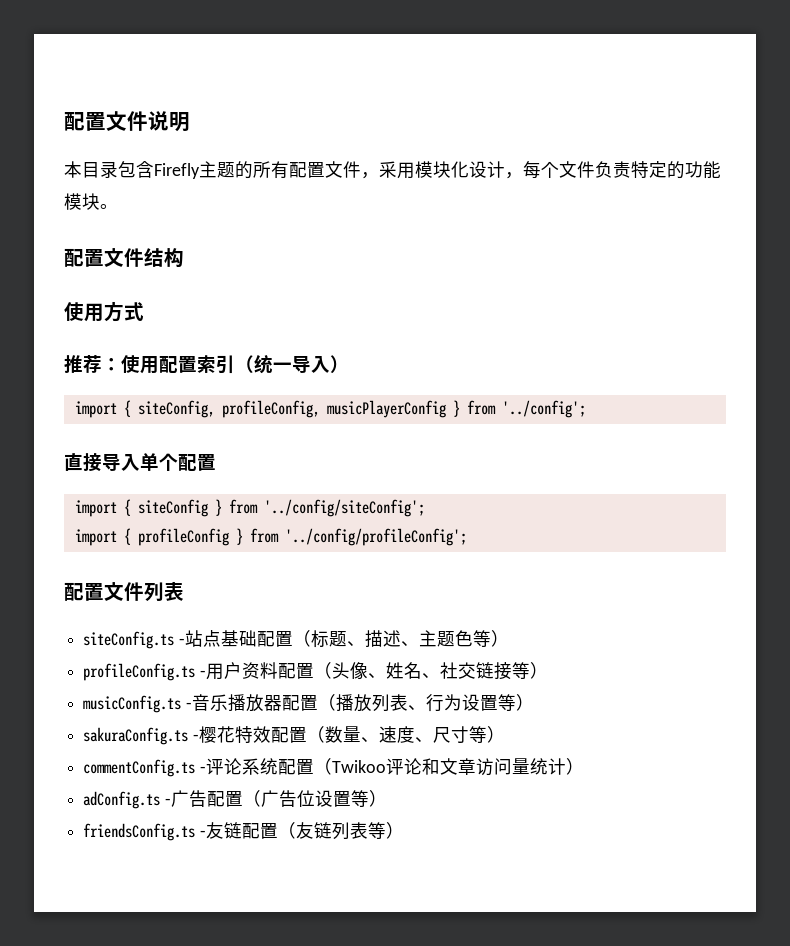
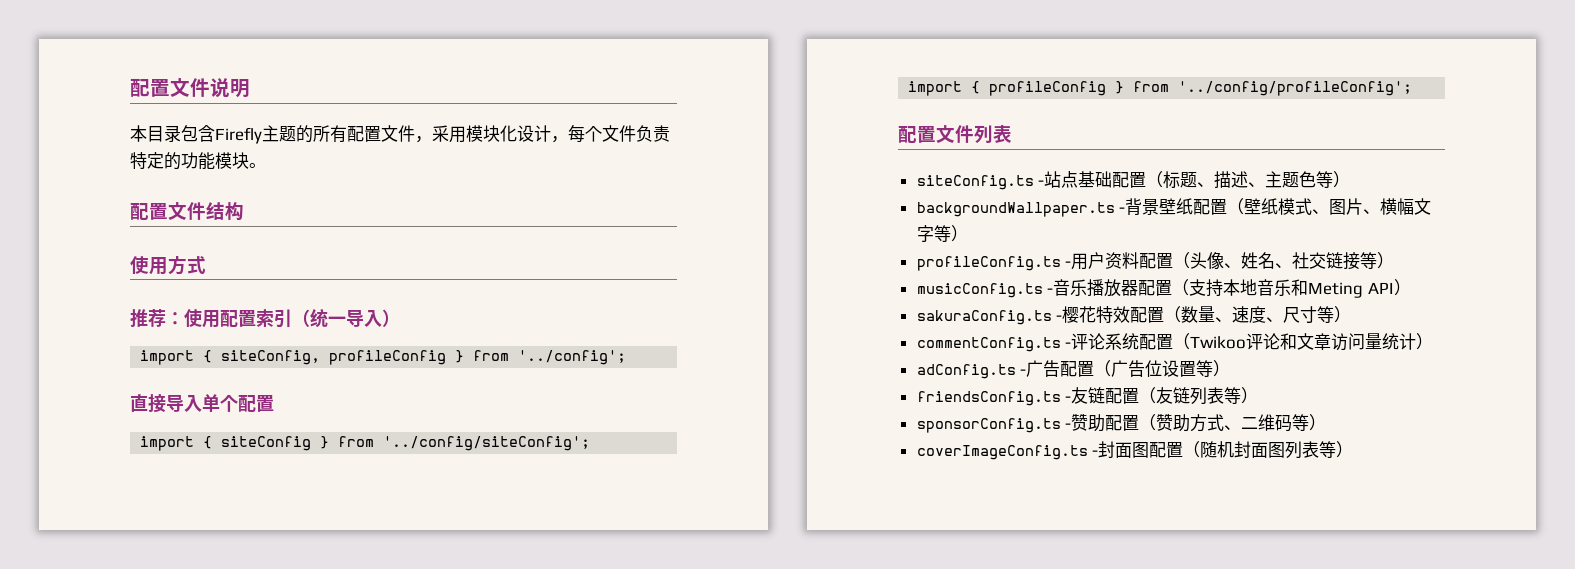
[221,400,446,418] profileConfig, musicPlayerConfig -> [329,350,447,365] profileConfig
(509, 638) none -> [916,198,1432,217] [916,225,968,242] // backgroundWallpaper.ts -背景壁纸配置（壁纸模式、图片、横幅文字等）
[335,694,516,712] 播放列表、行为设置等 -> [1189,279,1394,298] 支持本地音乐和Meting API
(404, 830) none -> [916,414,1327,433] [916,441,1354,460] // sponsorConfig.ts -赞助配置（赞助方式、二维码等） // coverImageConfig.ts -封面图配置（随机封面图列表等）

